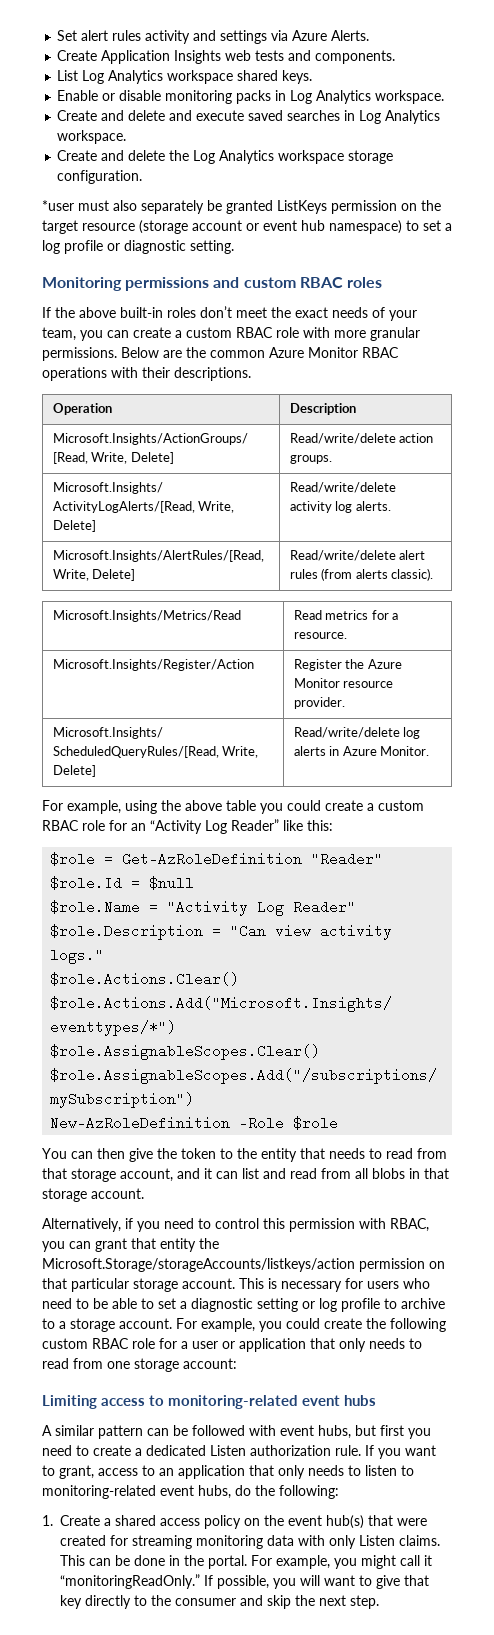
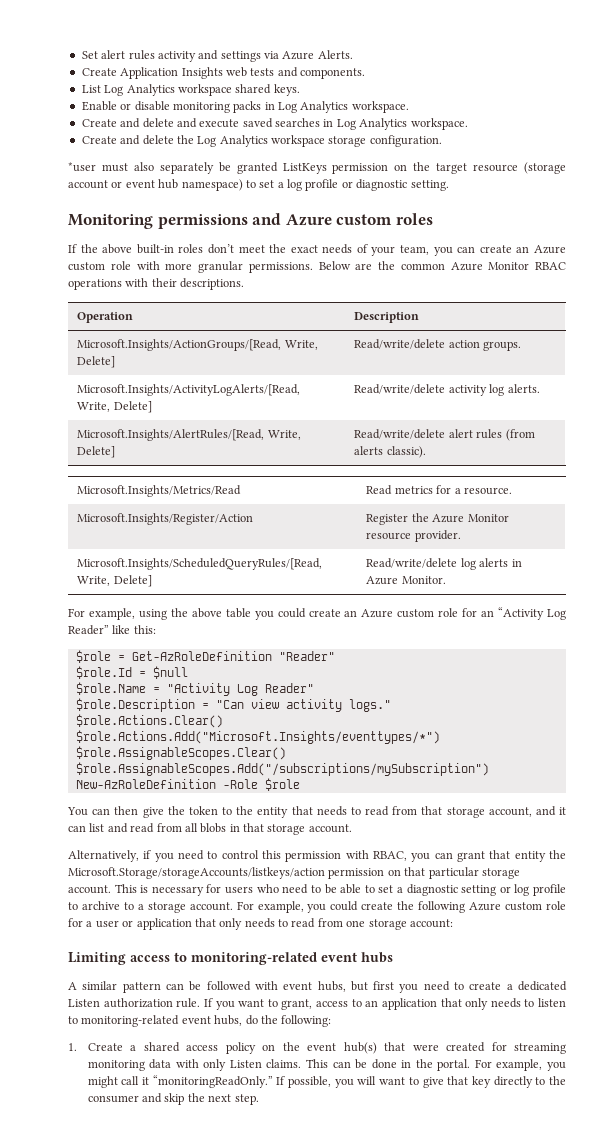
[243,277,343,288] custom RBAC -> [285,214,393,226] Azure custom
[175,327,273,338] a custom RBAC -> [516,245,566,254] [68,262,105,271] an Azure custom
[367,800,424,811] [42,820,79,831] a custom RBAC -> [344,609,435,618] an Azure custom
[42,1338,129,1349] custom RBAC -> [469,902,543,911] Azure custom

